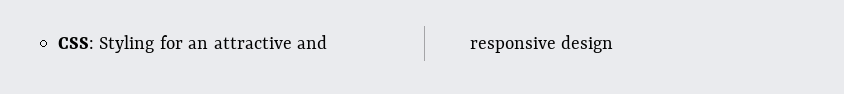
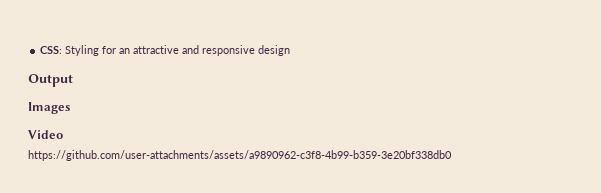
(614, 44) none -> [28,74,73,87] [28,102,70,114] [28,130,63,139] [28,150,452,161] // Output // Images // Video // https://github.com/user-attachments/assets/a9890962-c3f8-4b99-b359-3e20bf338db0

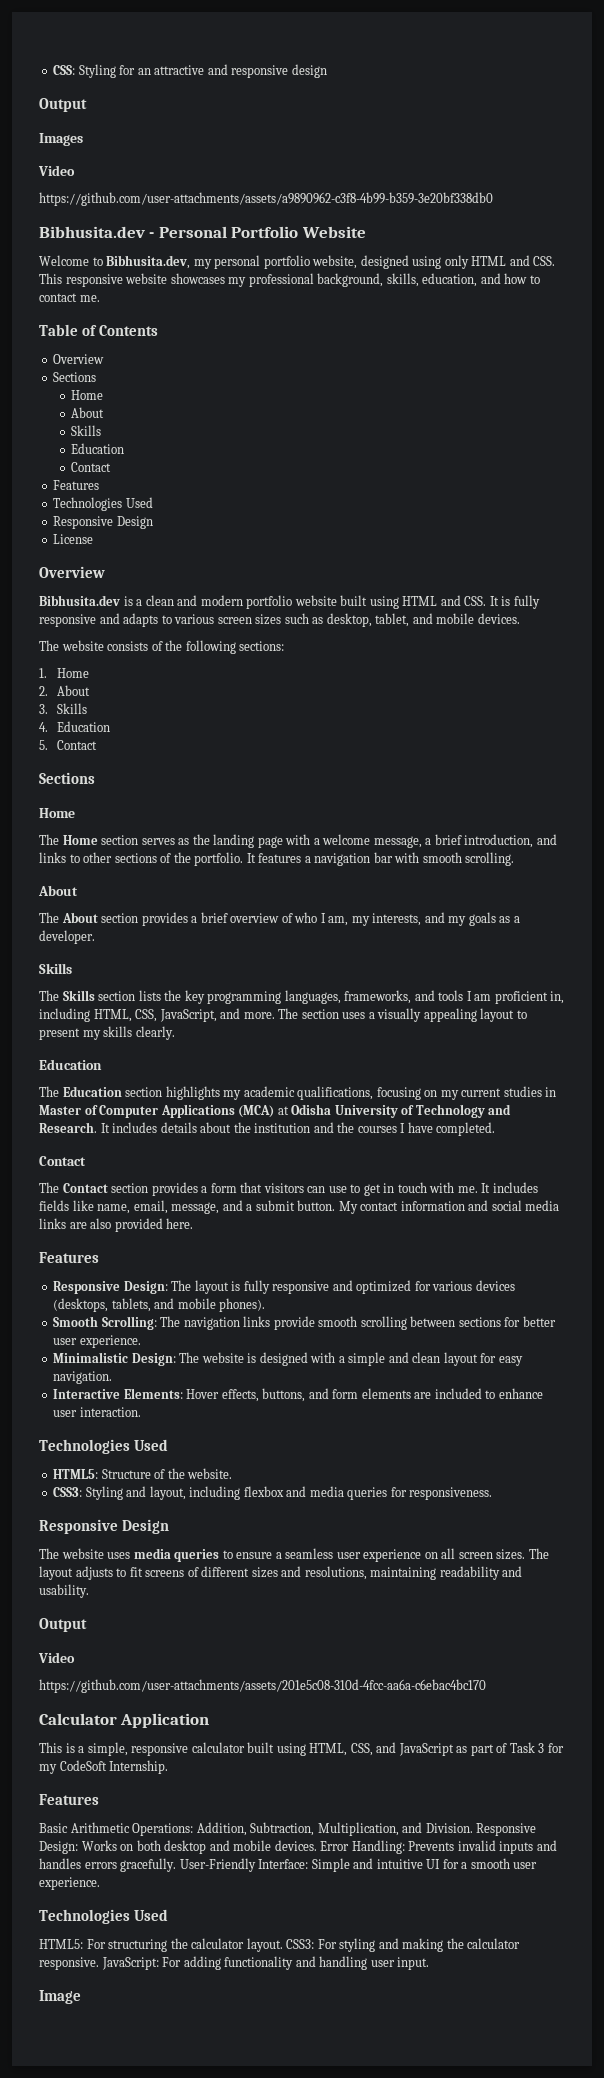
(452, 155) none -> [39,226,366,238] [39,255,556,269] [39,273,540,287] [39,293,100,302] [39,324,159,336] [53,354,105,364] [53,372,97,382] [71,390,104,400] [71,407,105,418] [71,425,102,436] [71,443,125,454] [71,462,112,472] [53,480,100,490] [53,497,153,511] [53,516,153,529] [53,534,94,544] [39,566,105,578] [39,595,540,609] [39,613,520,627] [39,640,285,654] [39,668,90,678] [39,685,91,696] [39,703,88,714] [39,721,111,732] [39,740,98,750] [39,772,95,784] [39,808,75,818] [39,834,557,848] [39,852,515,866] [38,885,78,896] [39,912,520,926] [39,930,95,944] [39,963,72,974] [39,990,565,1004] [39,1008,527,1022] [39,1026,175,1040] [39,1059,102,1070] [39,1086,557,1100] [39,1104,512,1118] [39,1122,496,1136] [39,1156,86,1166] [39,1182,538,1196] [39,1200,560,1214] [39,1218,194,1232] [39,1252,99,1263] [53,1280,515,1294] [53,1298,266,1312] [53,1316,556,1330] [53,1335,141,1348] [53,1352,523,1366] [53,1371,113,1384] [53,1388,543,1402] [53,1407,141,1417] [39,1439,169,1454] [53,1468,233,1479] [53,1486,493,1500] [39,1519,170,1534] [39,1548,549,1562] [39,1566,523,1580] [39,1584,89,1598] [39,1618,87,1632] [38,1652,75,1663] [39,1679,486,1693] [39,1713,210,1728] [39,1742,564,1756] [39,1760,169,1774] [39,1794,99,1805] [39,1822,537,1836] [39,1840,557,1854] [39,1858,538,1872] [39,1877,100,1890] [39,1909,169,1924] [39,1938,521,1952] [39,1956,430,1970] [39,1990,81,2004] // Bibhusita.dev - Personal Portfolio Website // Welcome to Bibhusita.dev, my personal portfolio website, designed using only HTML and CSS. This responsive website showcases my professional background, skills, education, and how to contact me. // Table of Contents // Overview // Sections // Home // About // Skills // Education // Contact // Features // Technologies Used // Responsive Design // License // Overview // Bibhusita.dev is a clean and modern portfolio website built using HTML and CSS. It is fully responsive and adapts to various screen sizes such as desktop, tablet, and mobile devices. // The website consists of the following sections: // 1. Home // 2. About // 3. Skills // 4. Education // 5. Contact // Sections // Home // The Home section serves as the landing page with a welcome message, a brief introduction, and links to other sections of the portfolio. It features a navigation bar with smooth scrolling. // About // The About section provides a brief overview of who I am, my interests, and my goals as a developer. // Skills // The Skills section lists the key programming languages, frameworks, and tools I am proficient in, including HTML, CSS, JavaScript, and more. The section uses a visually appealing layout to present my skills clearly. // Education // The Education section highlights my academic qualifications, focusing on my current studies in Master of Computer Applications (MCA) at Odisha University of Technology and Research. It includes details about the institution and the courses I have completed. // Contact // The Contact section provides a form that visitors can use to get in touch with me. It includes fields like name, email, message, and a submit button. My contact information and social media links are also provided here. // Features // Responsive Design: The layout is fully responsive and optimized for various devices (desktops, tablets, and mobile phones). // Smooth Scrolling: The navigation links provide smooth scrolling between sections for better user experience. // Minimalistic Design: The website is designed with a simple and clean layout for easy navigation. // Interactive Elements: Hover effects, buttons, and form elements are included to enhance user interaction. // Technologies Used // HTML5: Structure of the website. // CSS3: Styling and layout, including flexbox and media queries for responsiveness. // Responsive Design // The website uses media queries to ensure a seamless user experience on all screen sizes. The layout adjusts to fit screens of different sizes and resolutions, maintaining readability and usability. // Output // Video // https://github.com/user-attachments/assets/201e5c08-310d-4fcc-aa6a-c6ebac4bc170 // Calculator Application // This is a simple, responsive calculator built using HTML, CSS, and JavaScript as part of Task 3 for my CodeSoft Internship. // Features // Basic Arithmetic Operations: Addition, Subtraction, Multiplication, and Division. Responsive Design: Works on both desktop and mobile devices. Error Handling: Prevents invalid inputs and handles errors gracefully. User-Friendly Interface: Simple and intuitive UI for a smooth user experience. // Technologies Used // HTML5: For structuring the calculator layout. CSS3: For styling and making the calculator responsive. JavaScript: For adding functionality and handling user input. // Image

